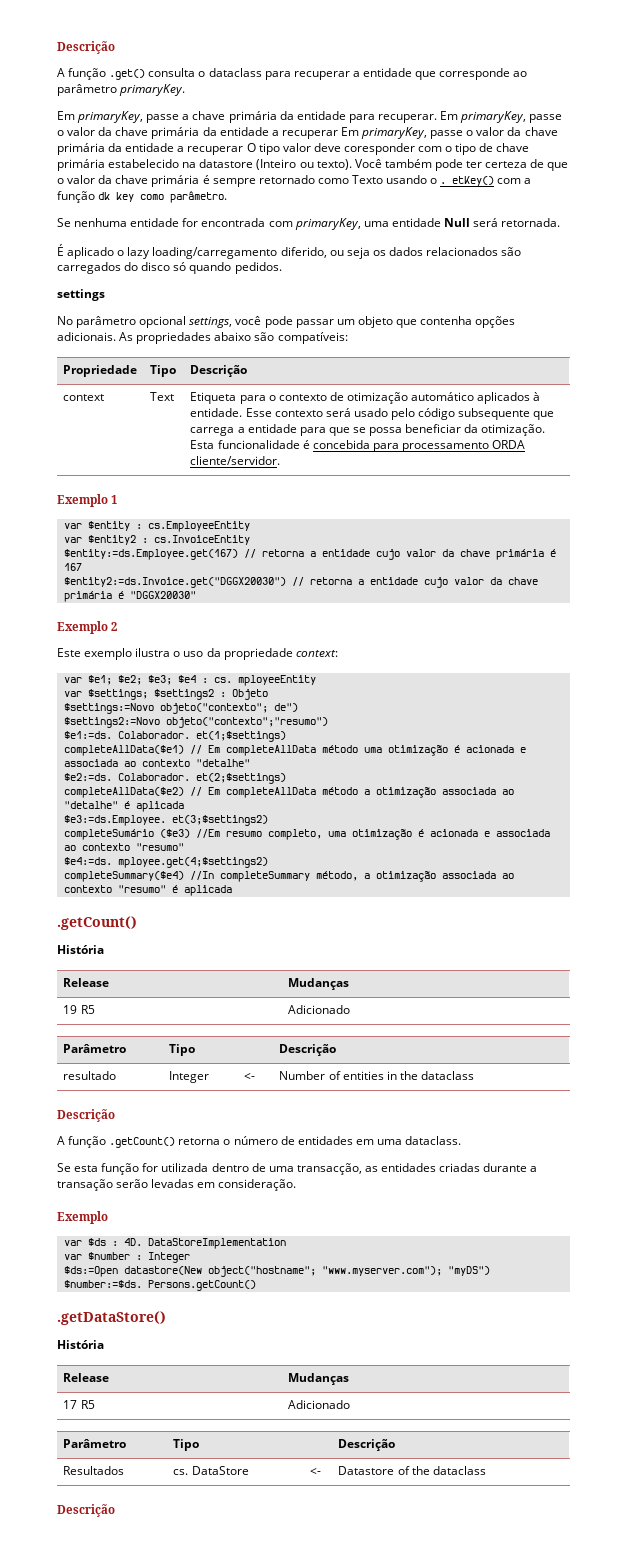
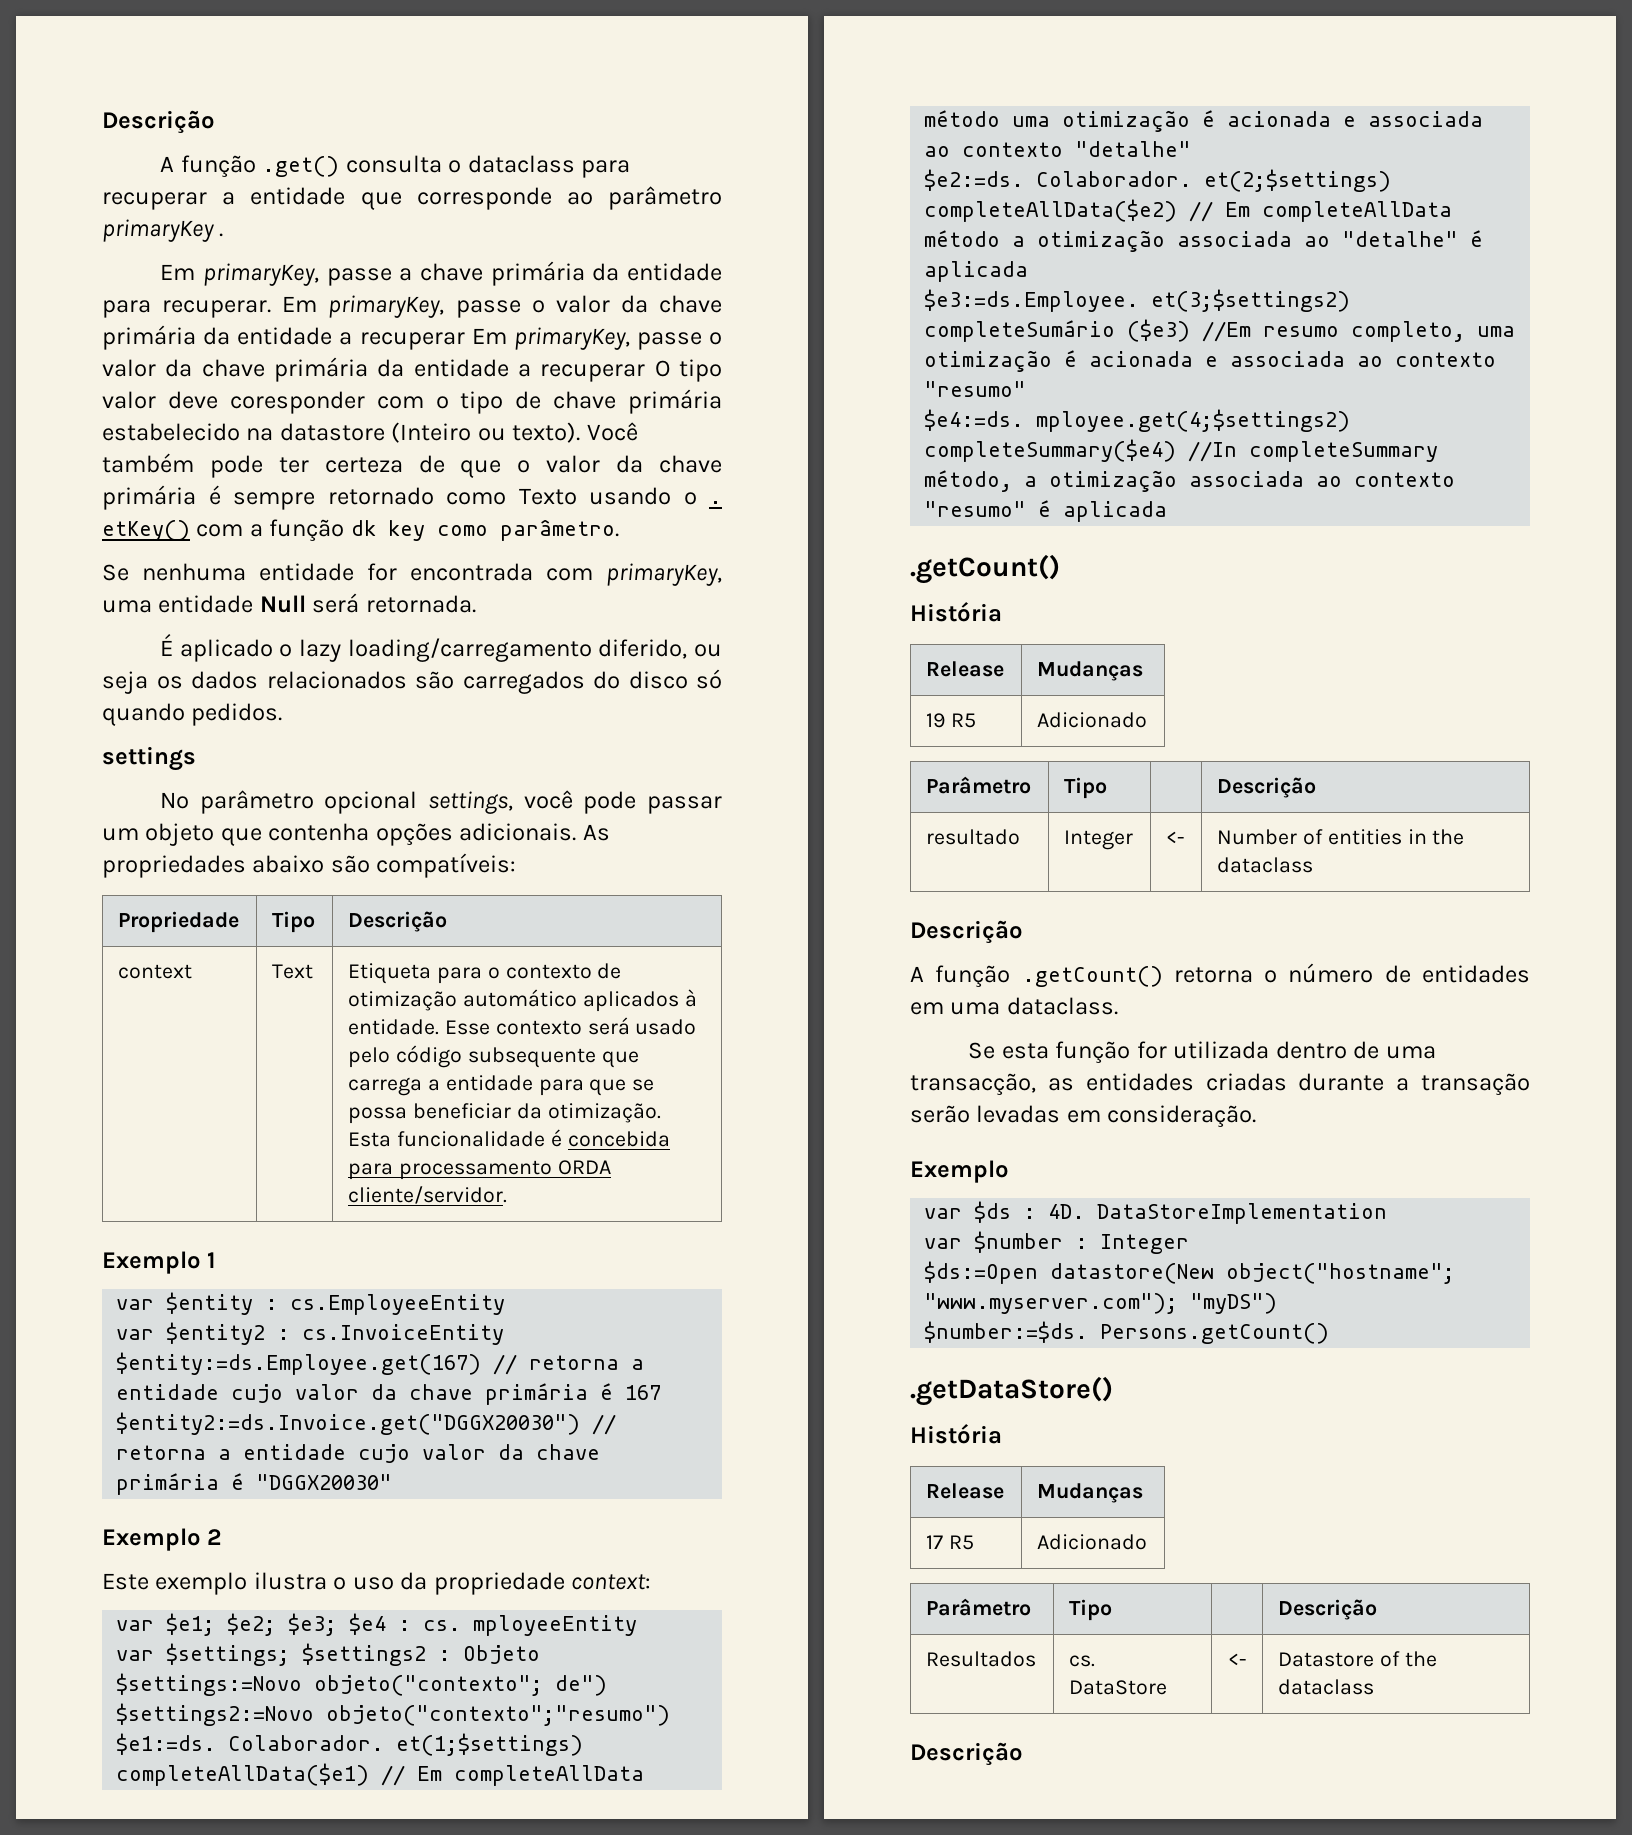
[119,84,186,96] primaryKey. -> [102,219,224,242] primaryKey .

